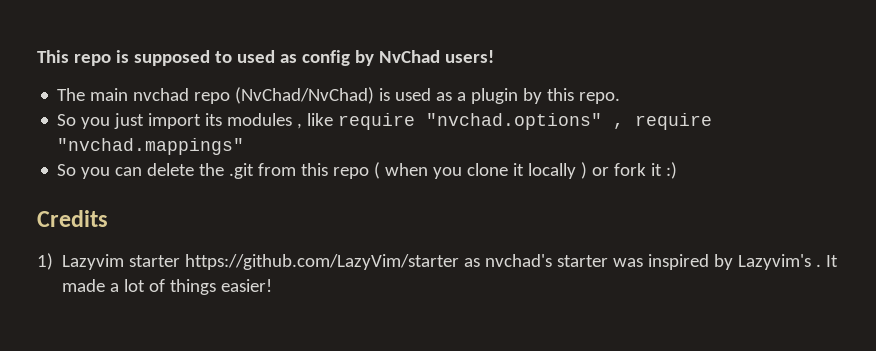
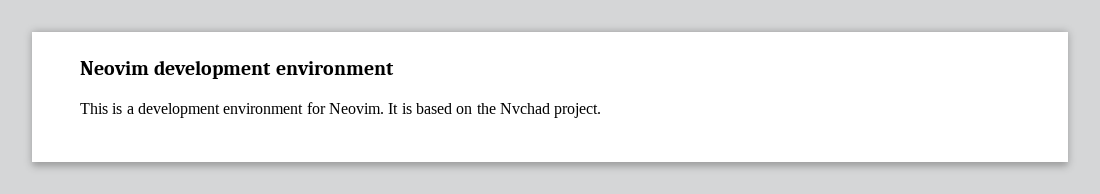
[37,50,494,66] [57,87,621,104] [57,113,713,130] [57,138,245,155] [57,162,678,179] [37,210,108,227] [37,253,839,270] [62,279,273,295] This repo is supposed to used as config by NvChad users! // The main nvchad repo (NvChad/NvChad) is used as a plugin by this repo. // So you just import its modules , like require "nvchad.options" , require "nvchad.mappings" // So you can delete the .git from this repo ( when you clone it locally ) or fork it :) // Credits // 1) Lazyvim starter https://github.com/LazyVim/starter as nvchad's starter was inspired by Lazyvim's . It made a lot of things easier! -> [80,60,394,79] [80,102,602,118] Neovim development environment // This is a development environment for Neovim. It is based on the Nvchad project.

